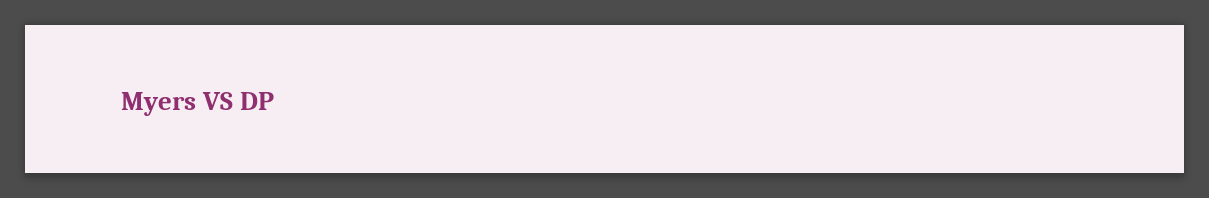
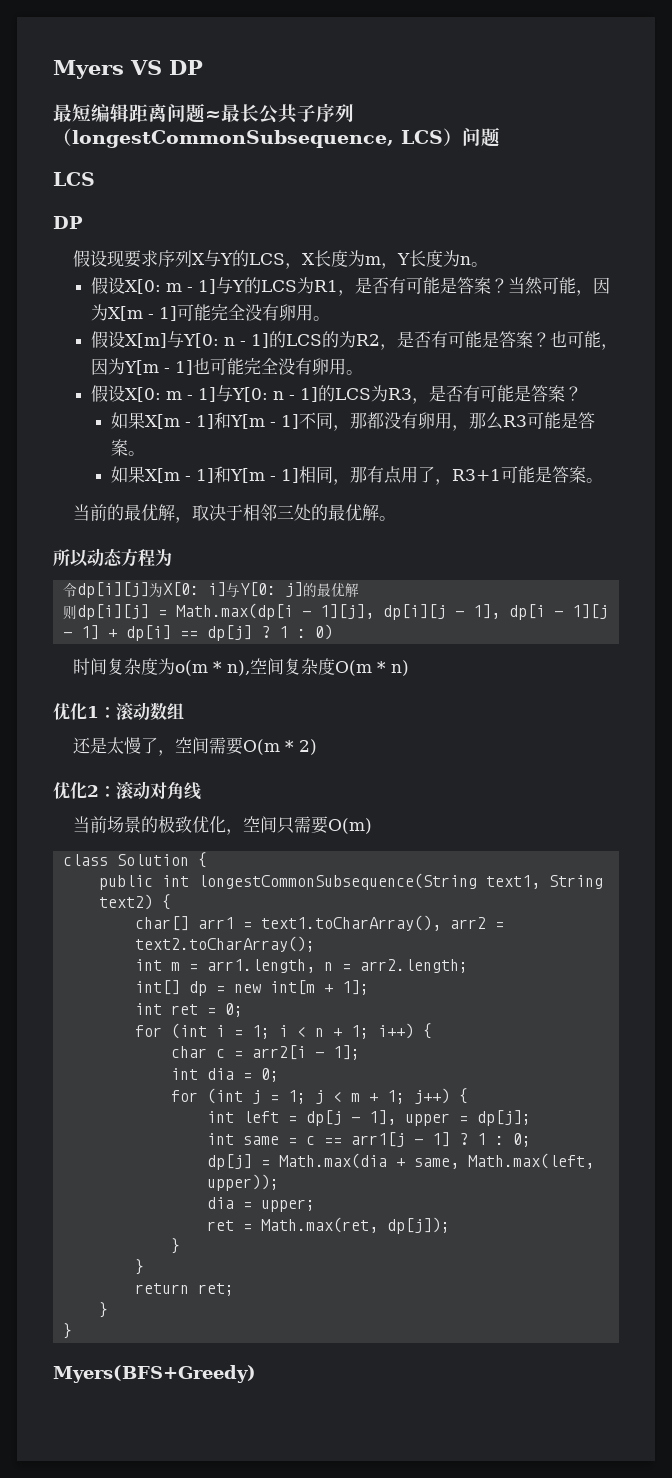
(275, 101) none -> [53,103,354,124] [53,127,500,148] [53,172,95,186] [53,216,83,229] [72,250,488,269] [91,277,611,296] [91,304,331,321] [91,331,619,350] [91,358,364,375] [91,385,583,404] [111,412,596,431] [111,439,146,456] [111,466,604,485] [72,504,396,523] [53,548,172,567] [63,582,360,598] [63,603,609,620] [63,624,334,641] [72,658,409,676] [53,702,184,721] [72,737,317,756] [53,781,201,800] [72,815,372,835] [63,852,208,868] [99,873,604,890] [99,894,172,910] [135,915,505,931] [135,936,316,952] [135,959,469,973] [135,980,370,996] [135,1003,244,1017] [135,1023,433,1039] [171,1045,361,1060] [171,1068,280,1082] [171,1088,469,1104] [207,1110,532,1126] [207,1132,532,1147] [207,1153,595,1170] [207,1174,280,1191] [207,1197,316,1212] [207,1217,451,1234] [171,1238,181,1254] [135,1259,145,1275] [135,1283,235,1296] [99,1302,109,1318] [63,1323,73,1339] [53,1365,256,1383] // 最短编辑距离问题≈最长公共子序列（longestCommonSubsequence, LCS）问题 // LCS // DP // 假设现要求序列X与Y的LCS，X长度为m，Y长度为n。 // 假设X[0: m - 1]与Y的LCS为R1，是否有可能是答案？当然可能，因为X[m - 1]可能完全没有卵用。 // 假设X[m]与Y[0: n - 1]的LCS的为R2，是否有可能是答案？也可能，因为Y[m - 1]也可能完全没有卵用。 // 假设X[0: m - 1]与Y[0: n - 1]的LCS为R3，是否有可能是答案？ // 如果X[m - 1]和Y[m - 1]不同，那都没有卵用，那么R3可能是答案。 // 如果X[m - 1]和Y[m - 1]相同，那有点用了，R3+1可能是答案。 // 当前的最优解，取决于相邻三处的最优解。 // 所以动态方程为 // 令dp[i][j]为X[0: i]与Y[0: j]的最优解 // 则dp[i][j] = Math.max(dp[i - 1][j], dp[i][j - 1], dp[i - 1][j - 1] + dp[i] == dp[j] ? 1 : 0) // 时间复杂度为o(m * n),空间复杂度O(m * n) // 优化1：滚动数组 // 还是太慢了，空间需要O(m * 2) // 优化2：滚动对角线 // 当前场景的极致优化，空间只需要O(m) // class Solution { // public int longestCommonSubsequence(String text1, String text2) { // char[] arr1 = text1.toCharArray(), arr2 = text2.toCharArray(); // int m = arr1.length, n = arr2.length; // int[] dp = new int[m + 1]; // int ret = 0; // for (int i = 1; i < n + 1; i++) { // char c = arr2[i - 1]; // int dia = 0; // for (int j = 1; j < m + 1; j++) { // int left = dp[j - 1], upper = dp[j]; // int same = c == arr1[j - 1] ? 1 : 0; // dp[j] = Math.max(dia + same, Math.max(left, upper)); // dia = upper; // ret = Math.max(ret, dp[j]); // } // } // return ret; // } // } // Myers(BFS+Greedy)

